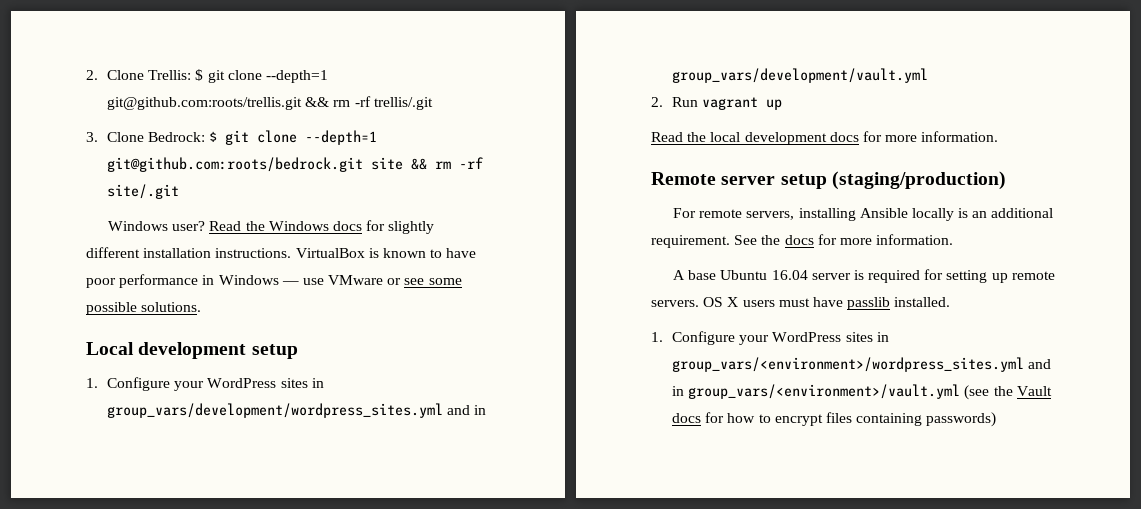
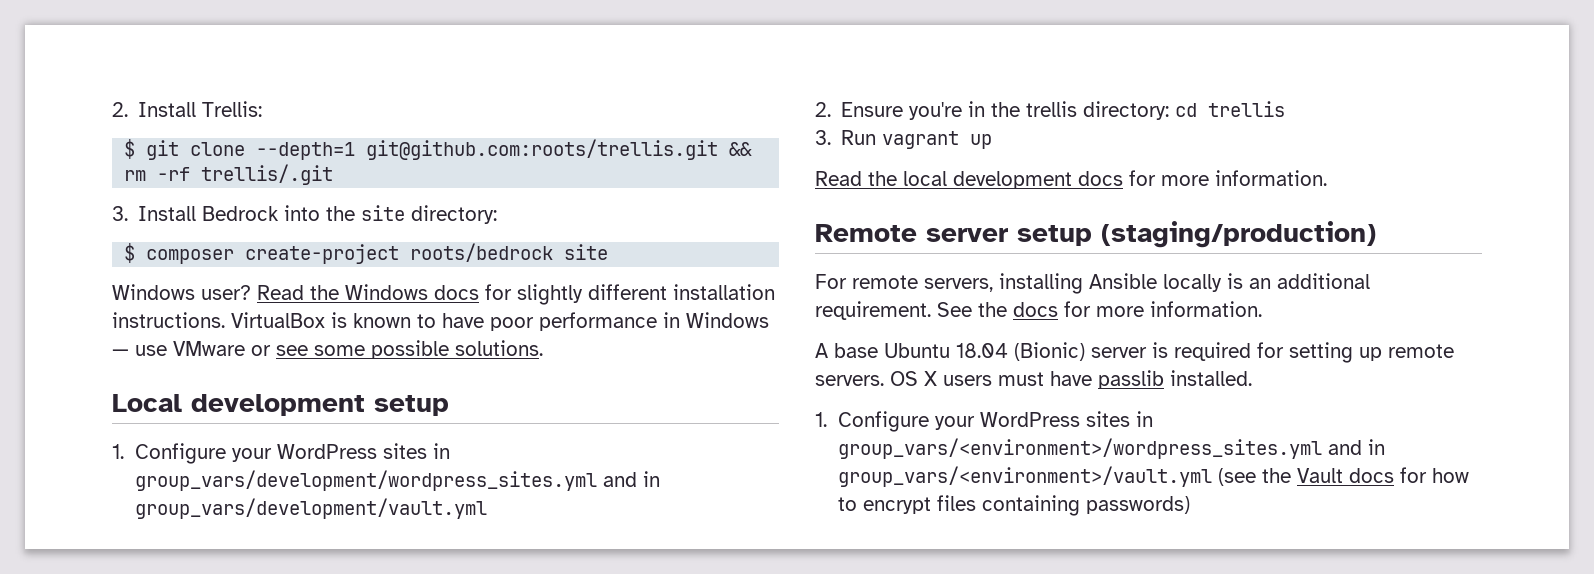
[86,70,144,80] 2. Clone -> [112,102,197,117] 2. Install
(192, 75) none -> (263, 109) //
[106,130,378,145] [106,157,483,172] [106,184,179,199] Clone Bedrock: $ git clone --depth=1 git@github.com:roots/bedrock.git site && rm -rf site/.git -> [138,205,498,224] [124,243,609,264] Install Bedrock into the site directory: // $ composer create-project roots/bedrock site
(663, 102) none -> [841,101,1286,120] [815,130,831,145] Ensure you're in the trellis directory: cd trellis // 3.
[771,270,808,280] 16.04 -> [956,342,1085,361] 18.04 (Bionic)

